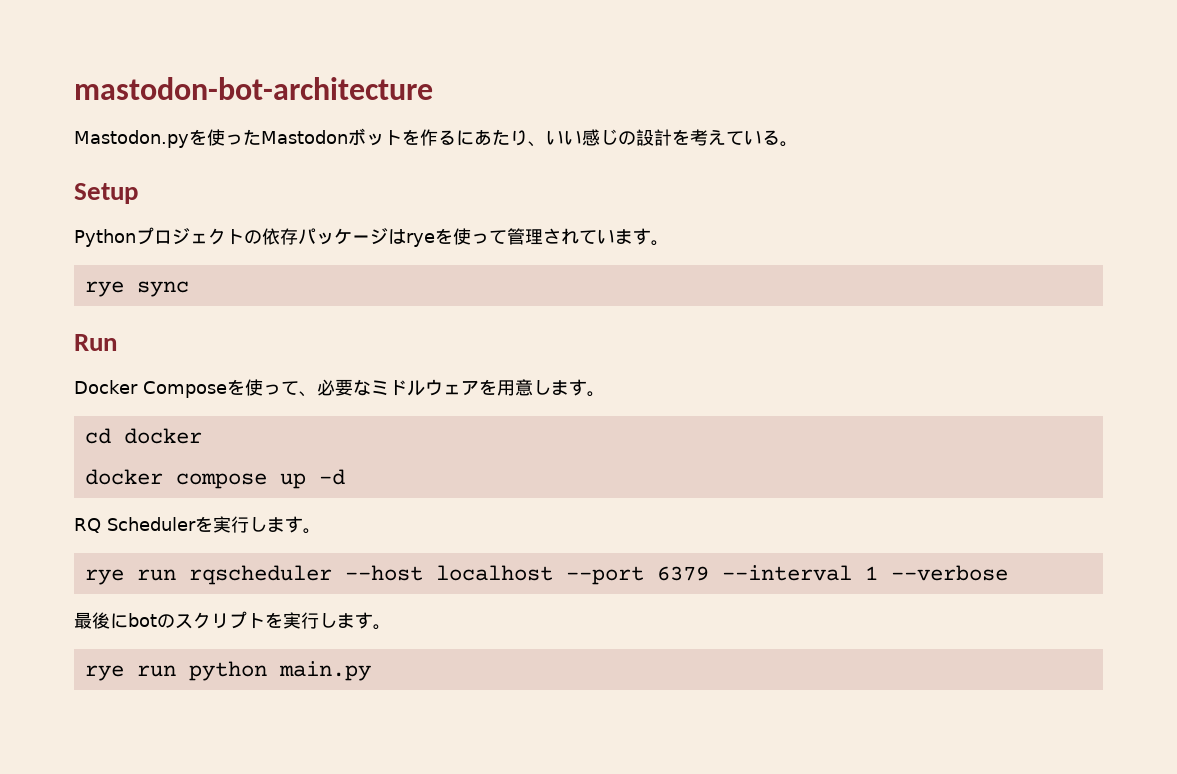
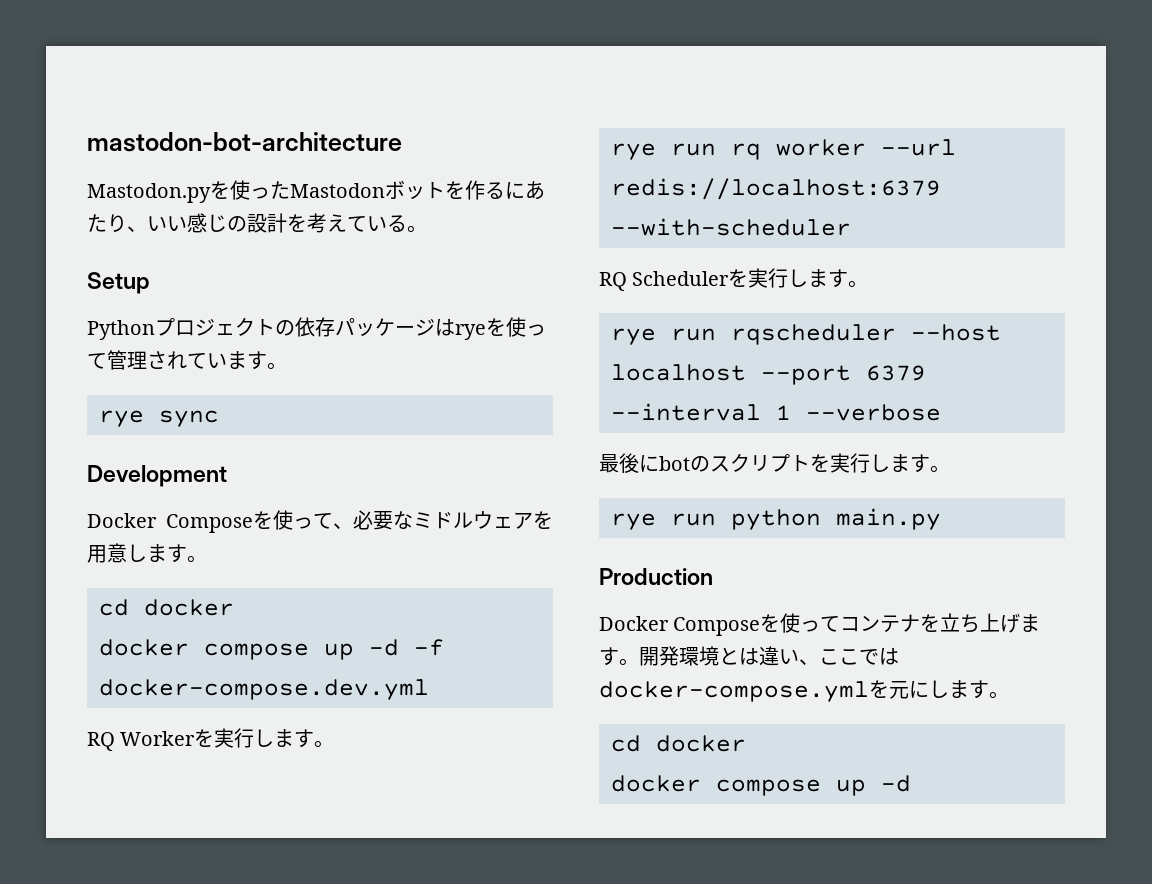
[74,334,117,351] Run -> [87,465,227,487] Development
(345, 477) none -> [414,639,444,656] [99,679,429,700] [87,728,335,751] [611,139,956,160] [611,178,941,200] [611,218,851,236] -f docker-compose.dev.yml // RQ Workerを実行します。 // rye run rq worker --url redis://localhost:6379 --with-scheduler
(371, 671) none -> [599,568,713,585] [599,613,1041,636] [599,646,899,666] [599,680,1009,702] [611,735,746,752] [611,775,911,796] // Production // Docker Composeを使ってコンテナを立ち上げます。開発環境とは違い、ここではdocker-compose.ymlを元にします。 // cd docker // docker compose up -d

